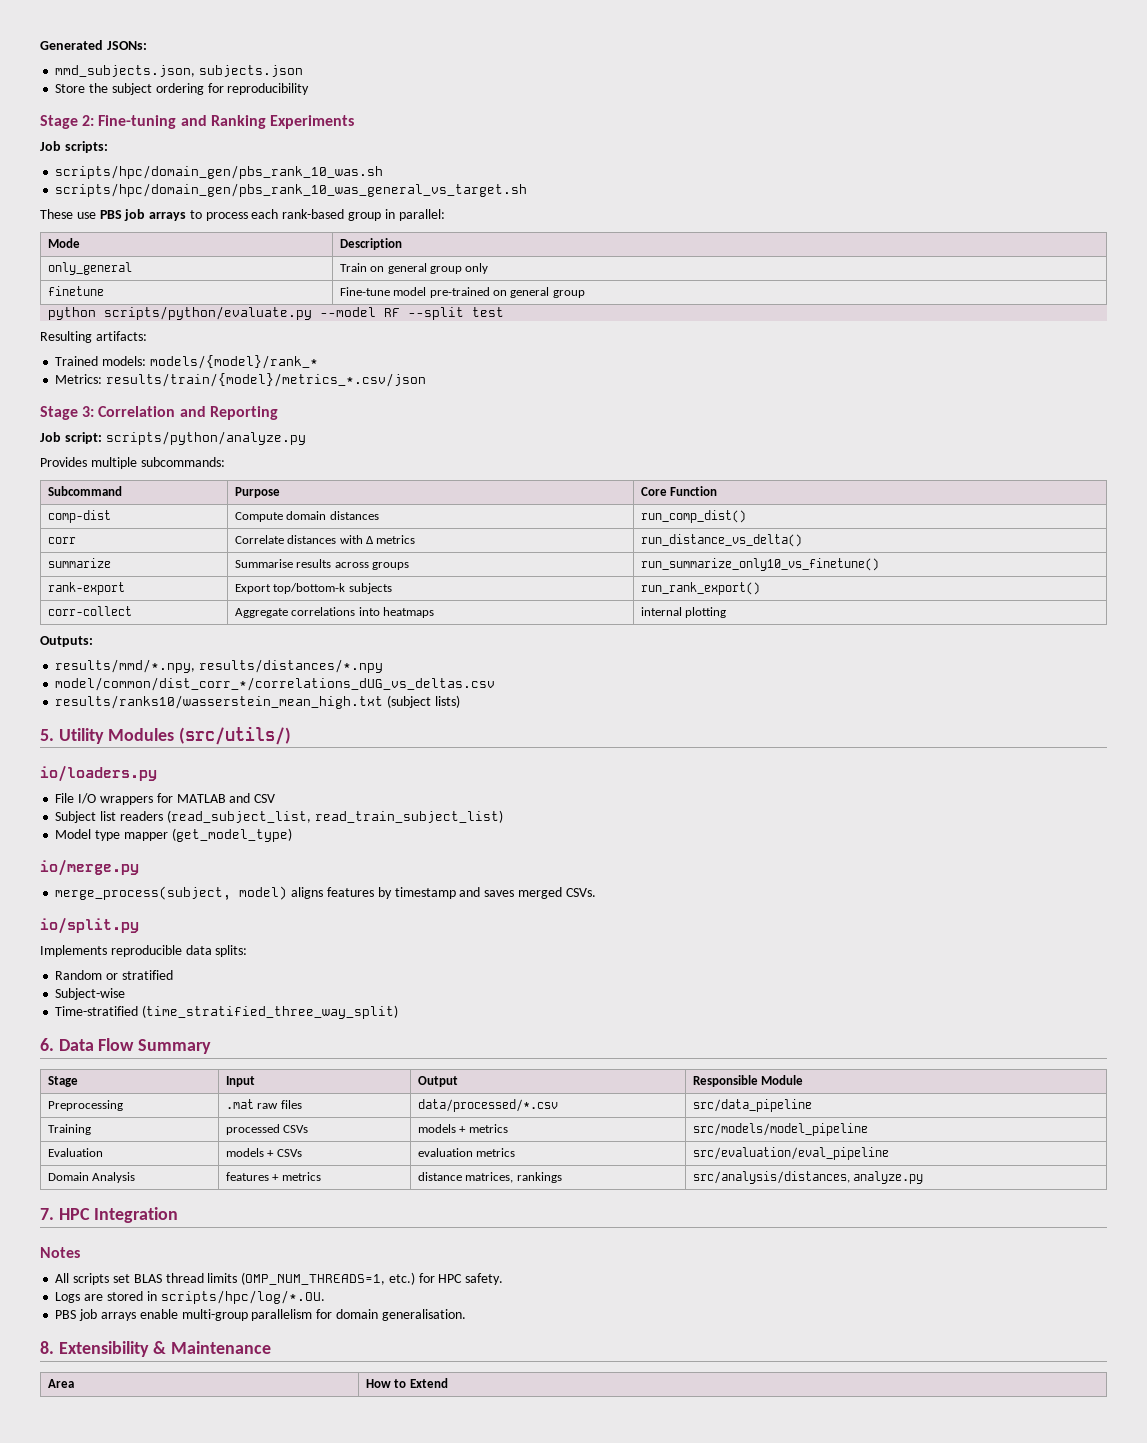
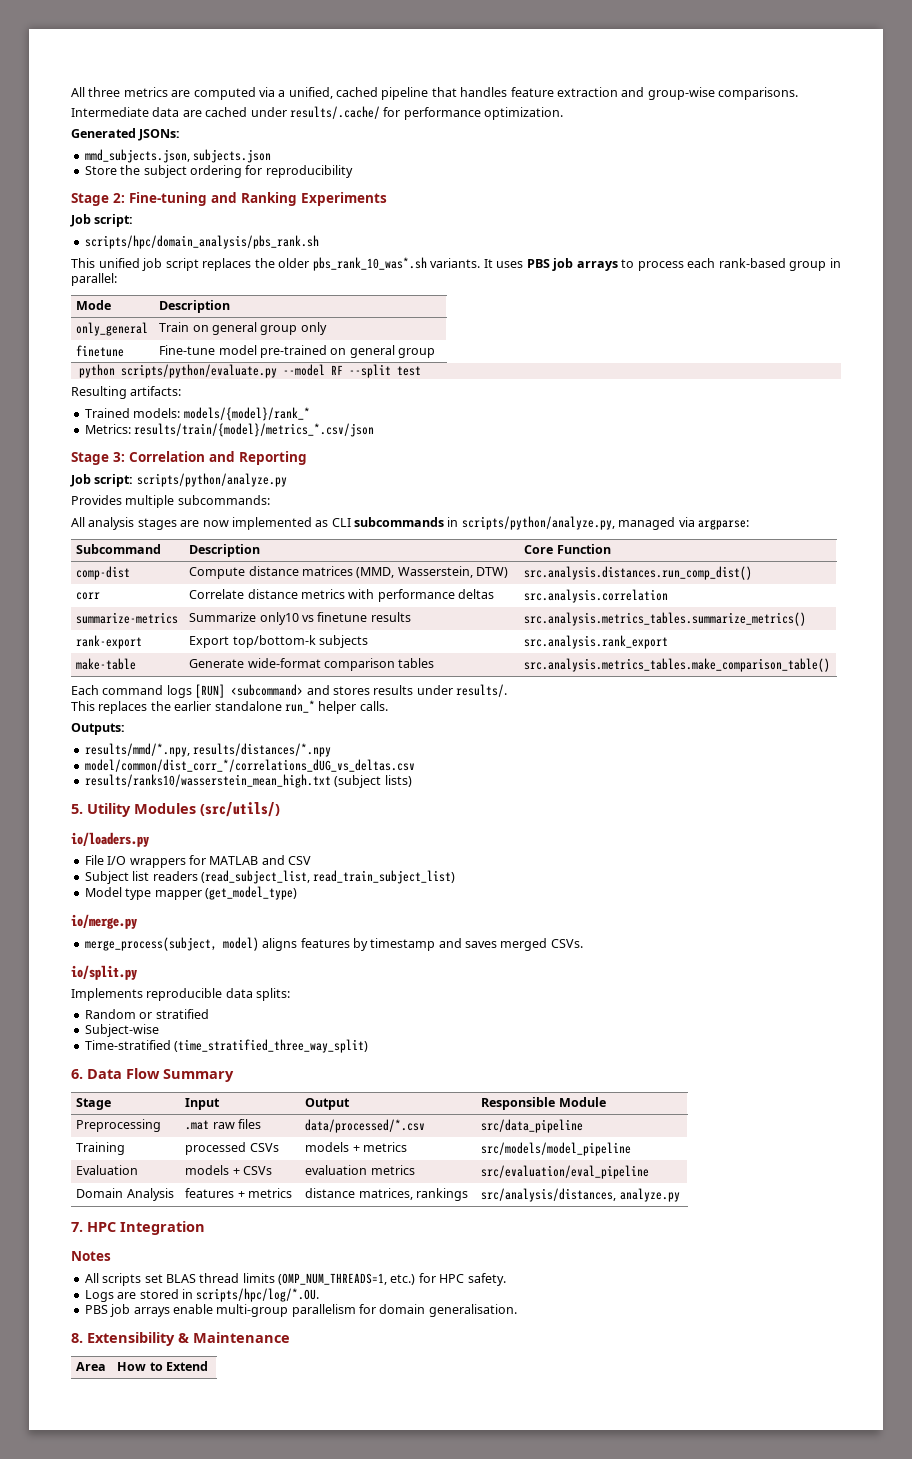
(40, 45) none -> [71,87,798,100] [71,106,563,120] All three metrics are computed via a unified, cached pipeline that handles feature extraction and group-wise comparisons. // Intermediate data are cached under results/.cache/ for performance optimization. //
[64,141,108,153] [55,165,384,179] [55,183,528,197] [40,209,96,219] scripts: // scripts/hpc/domain_gen/pbs_rank_10_was.sh // scripts/hpc/domain_gen/pbs_rank_10_was_general_vs_target.sh // These use -> [94,214,134,227] [84,235,319,249] [71,257,524,271] script: // scripts/hpc/domain_analysis/pbs_rank.sh // This unified job script replaces the older pbs_rank_10_was*.sh variants. It uses
(225, 462) none -> [71,516,749,530] // All analysis stages are now implemented as CLI subcommands in scripts/python/analyze.py, managed via argparse:
[234,487,280,498] Purpose -> [189,544,261,557] Description
[286,511,379,520] [640,510,746,523] [47,537,76,544] [234,535,416,544] [640,534,802,547] [47,558,111,568] [234,559,410,570] [640,558,879,571] [47,582,125,595] [234,583,392,594] [640,582,760,595] [47,606,132,616] [234,607,435,618] [640,607,727,618] domain distances | run_comp_dist() // corr | Correlate distances with Δ metrics | run_distance_vs_delta() // summarize | Summarise results across groups | run_summarize_only10_vs_finetune() // rank-export | Export top/bottom-k subjects | run_rank_export() // corr-collect | Aggregate correlations into heatmaps | internal plotting -> [248,566,509,578] [524,566,753,580] [76,592,101,600] [189,589,495,602] [524,589,669,603] [76,612,179,624] [189,612,411,625] [524,612,807,626] [76,635,143,649] [189,635,368,648] [524,635,669,649] [76,658,137,670] [189,658,435,671] [524,658,831,672] [71,684,507,698] [71,700,388,714] distance matrices (MMD, Wasserstein, DTW) | src.analysis.distances.run_comp_dist() // corr | Correlate distance metrics with performance deltas | src.analysis.correlation // summarize-metrics | Summarize only10 vs finetune results | src.analysis.metrics_tables.summarize_metrics() // rank-export | Export top/bottom-k subjects | src.analysis.rank_export // make-table | Generate wide-format comparison tables | src.analysis.metrics_tables.make_comparison_table() // Each command logs [RUN] <subcommand> and stores results under results/. // This replaces the earlier standalone run_* helper calls.

